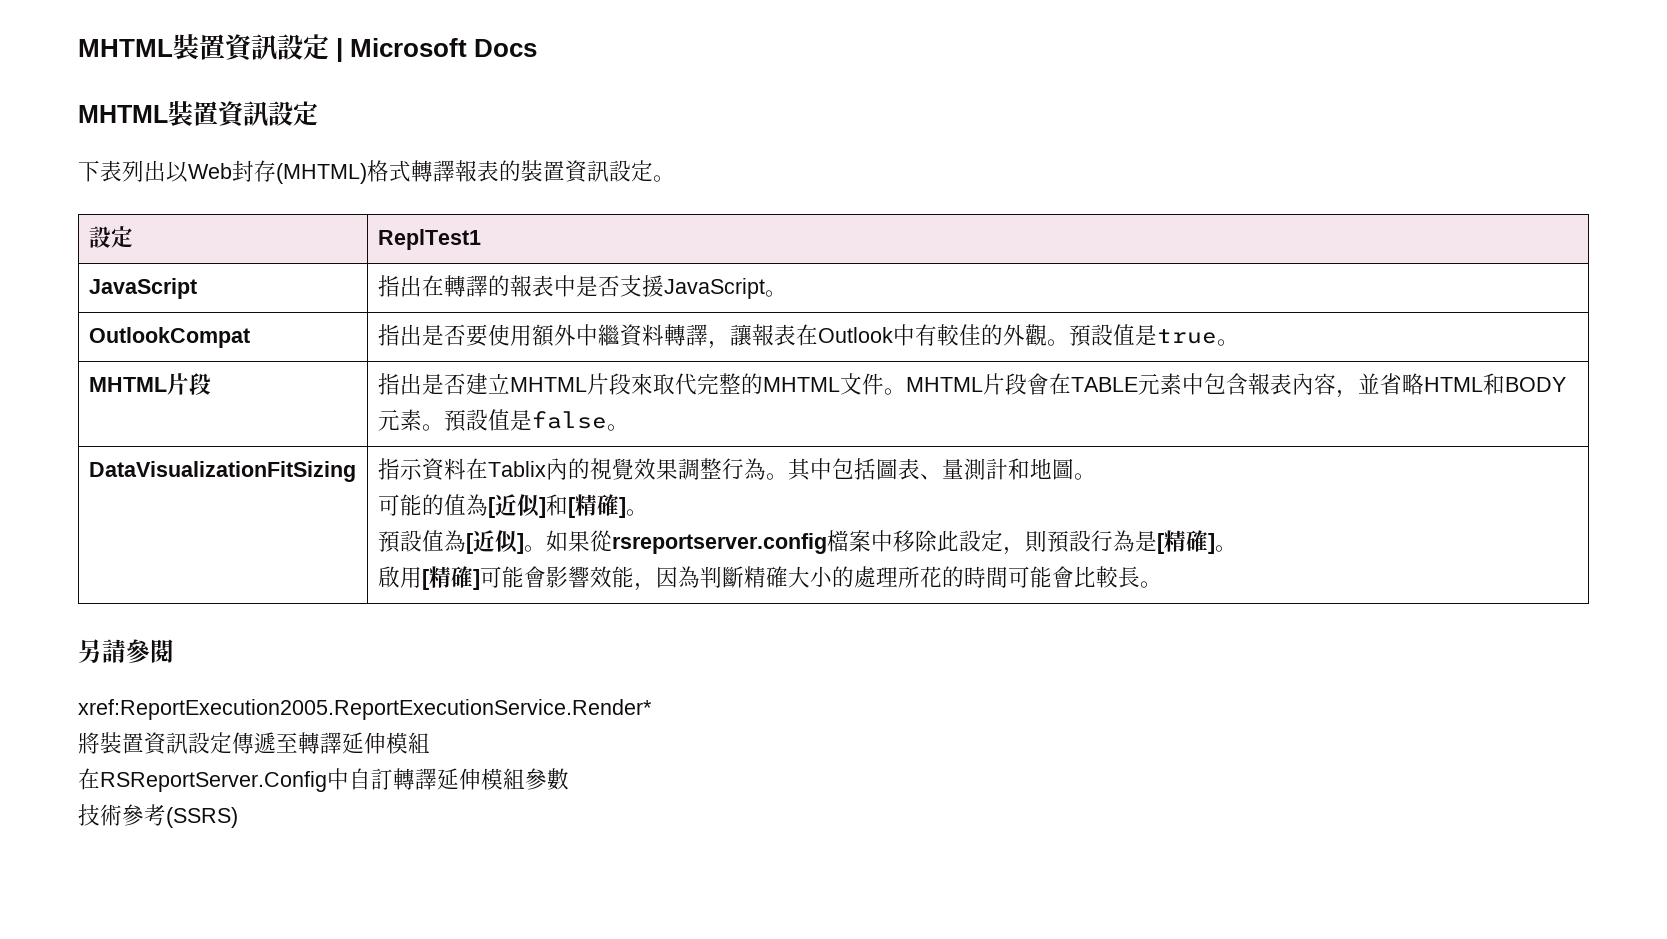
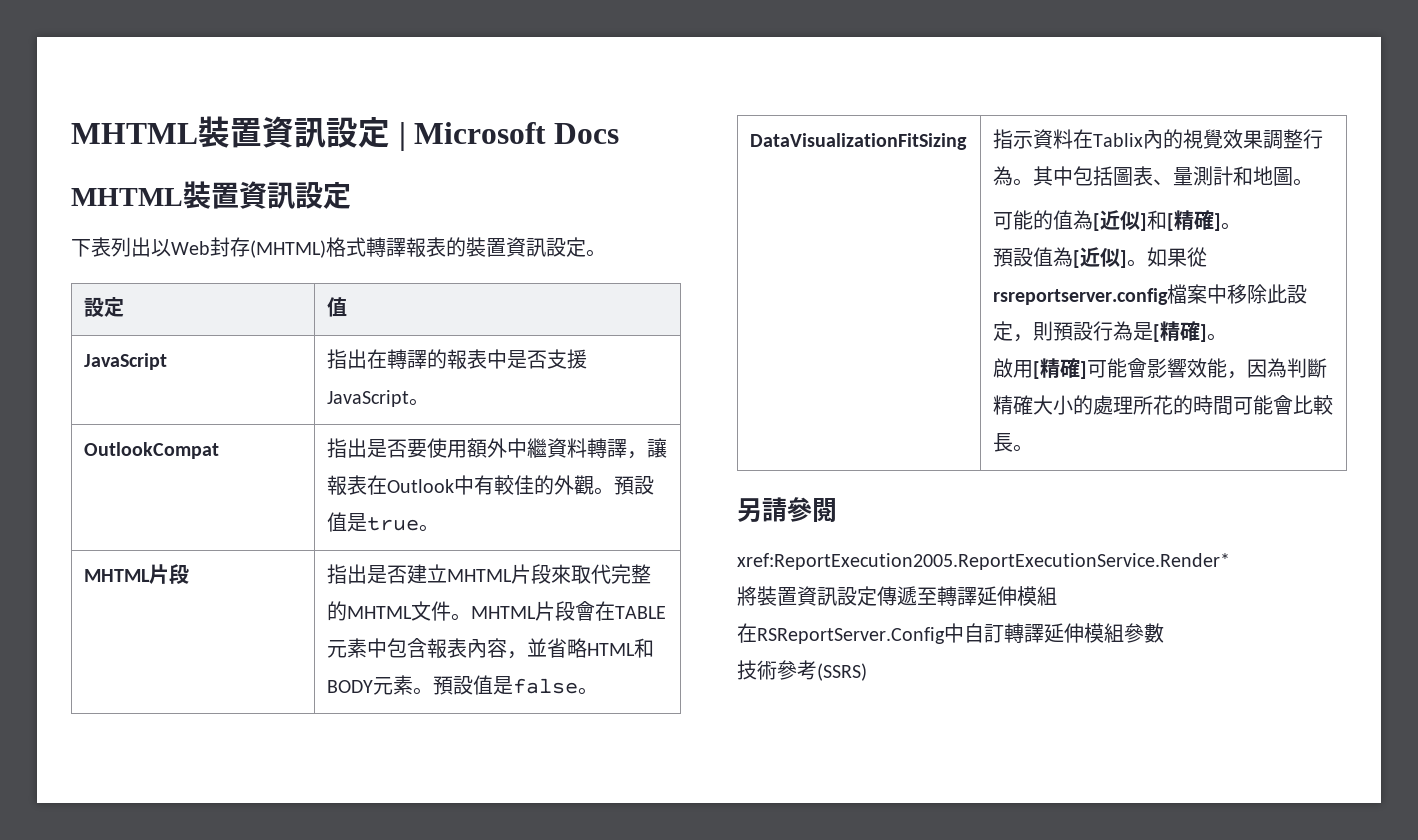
[377,229,481,250] ReplTest1 -> [327,297,348,317] 值

